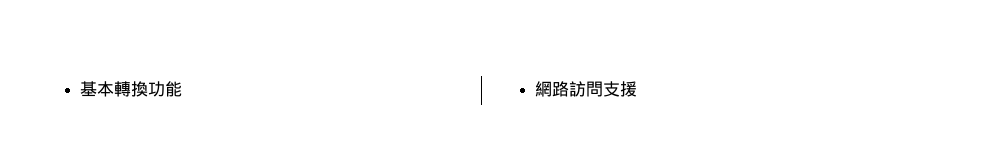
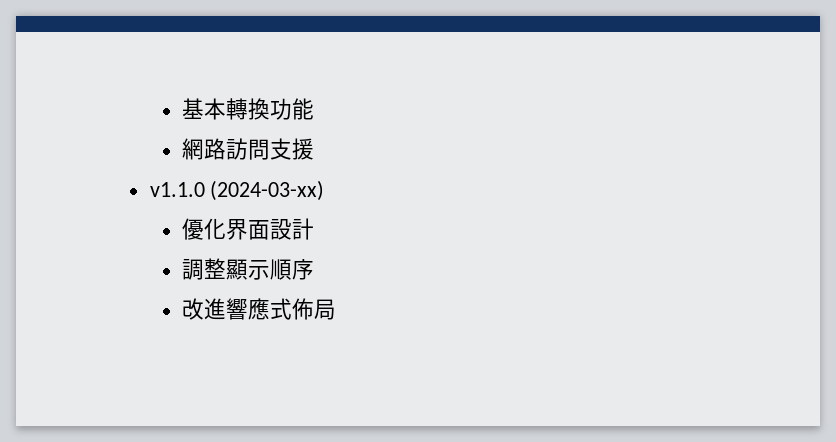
(637, 89) none -> [149,180,325,201] [182,218,315,240] [182,258,315,280] [182,298,337,320] // v1.1.0 (2024-03-xx) // 優化界面設計 // 調整顯示順序 // 改進響應式佈局

